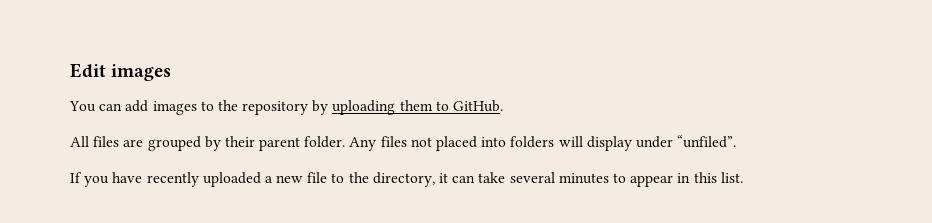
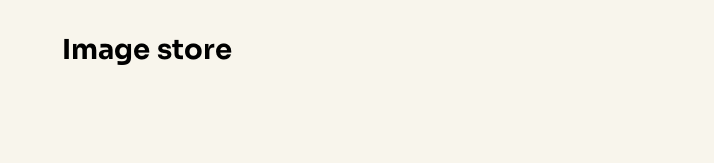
[70,63,172,81] [69,100,504,115] [70,135,737,151] [70,172,743,187] Edit images // You can add images to the repository by uploading them to GitHub. // All files are grouped by their parent folder. Any files not placed into folders will display under “unfiled”. // If you have recently uploaded a new file to the directory, it can take several minutes to appear in this list. -> [62,38,233,65] Image store

